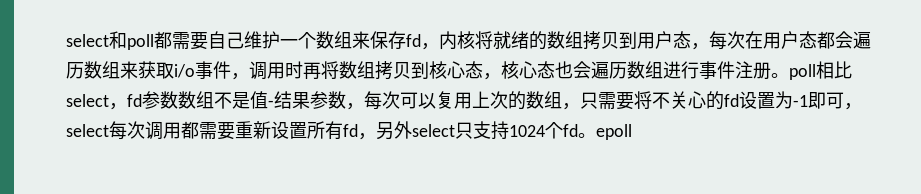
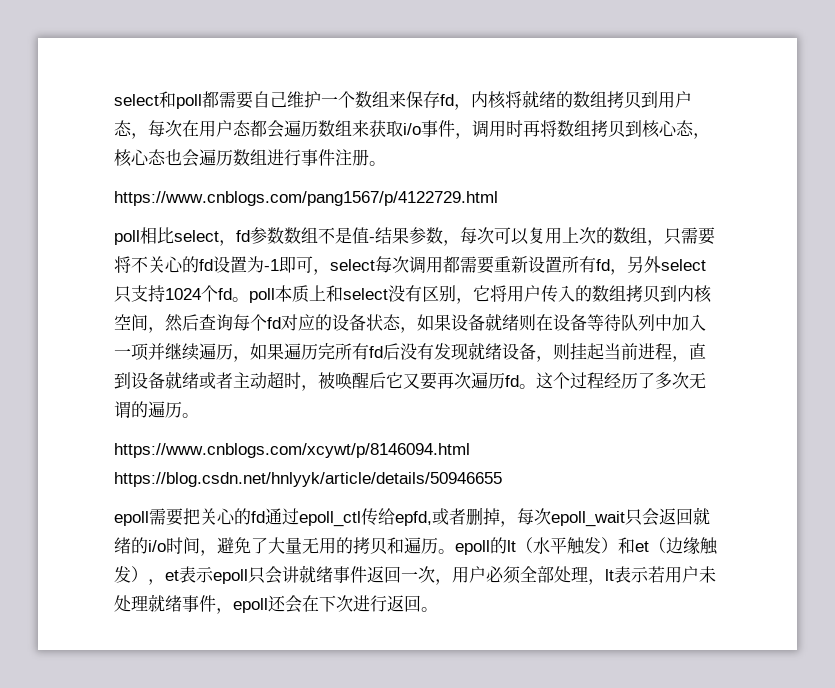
(789, 75) none -> [114,191,498,206] // https://www.cnblogs.com/pang1567/p/4122729.html //
[596,124,632,140] epoll -> [249,285,712,304] [114,313,706,333] [114,342,706,362] [114,371,706,391] [114,401,199,418] [114,443,470,458] [114,472,502,487] [114,507,710,527] [114,537,718,556] [114,565,716,585] [114,594,438,614] poll本质上和select没有区别，它将用户传入的数组拷贝到内核空间，然后查询每个fd对应的设备状态，如果设备就绪则在设备等待队列中加入一项并继续遍历，如果遍历完所有fd后没有发现就绪设备，则挂起当前进程，直到设备就绪或者主动超时，被唤醒后它又要再次遍历fd。这个过程经历了多次无谓的遍历。 // https://www.cnblogs.com/xcywt/p/8146094.html https://blog.csdn.net/hnlyyk/article/details/50946655 // epoll需要把关心的fd通过epoll_ctl传给epfd,或者删掉，每次epoll_wait只会返回就绪的i/o时间，避免了大量无用的拷贝和遍历。epoll的lt（水平触发）和et（边缘触发），et表示epoll只会讲就绪事件返回一次，用户必须全部处理，lt表示若用户未处理就绪事件，epoll还会在下次进行返回。

